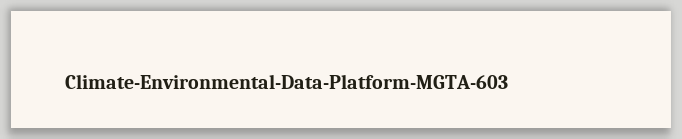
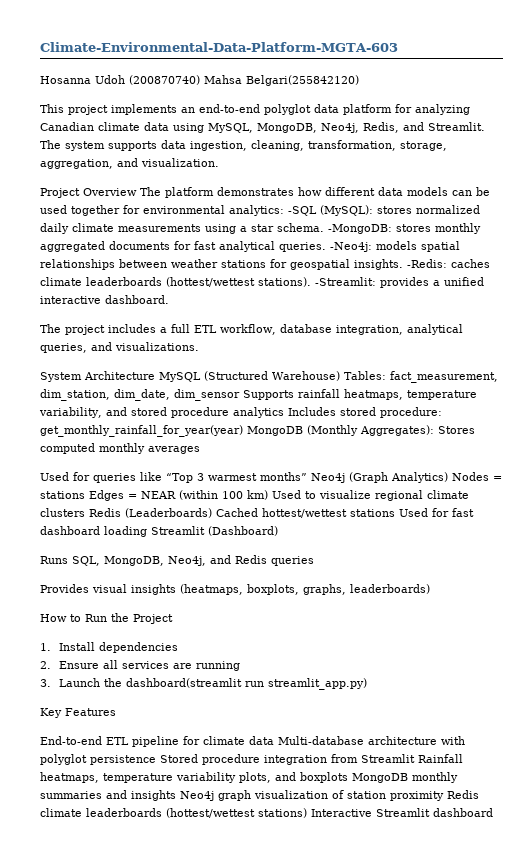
(508, 81) none -> [40,75,359,86] [40,104,470,115] [40,122,485,133] [40,140,447,151] [40,158,219,169] [40,187,490,198] [40,205,480,216] [40,223,481,234] [40,241,460,252] [40,259,490,270] [40,277,484,288] [40,295,169,304] [40,324,463,335] [40,342,199,353] [40,371,498,383] [40,389,477,401] [39,407,442,418] [40,425,475,437] [40,443,200,454] [40,472,502,483] [40,490,469,501] [40,508,474,518] [40,526,278,537] [40,555,314,566] [40,584,430,595] [40,613,173,624] [40,642,178,653] [40,660,240,671] [40,678,367,690] [40,708,116,718] [40,736,465,747] [40,754,463,765] [40,772,458,783] [40,790,479,801] [40,808,493,818] // Hosanna Udoh (200870740) Mahsa Belgari(255842120) // This project implements an end-to-end polyglot data platform for analyzing Canadian climate data using MySQL, MongoDB, Neo4j, Redis, and Streamlit. The system supports data ingestion, cleaning, transformation, storage, aggregation, and visualization. // Project Overview The platform demonstrates how different data models can be used together for environmental analytics: -SQL (MySQL): stores normalized daily climate measurements using a star schema. -MongoDB: stores monthly aggregated documents for fast analytical queries. -Neo4j: models spatial relationships between weather stations for geospatial insights. -Redis: caches climate leaderboards (hottest/wettest stations). -Streamlit: provides a unified interactive dashboard. // The project includes a full ETL workflow, database integration, analytical queries, and visualizations. // System Architecture MySQL (Structured Warehouse) Tables: fact_measurement, dim_station, dim_date, dim_sensor Supports rainfall heatmaps, temperature variability, and stored procedure analytics Includes stored procedure: get_monthly_rainfall_for_year(year) MongoDB (Monthly Aggregates): Stores computed monthly averages // Used for queries like “Top 3 warmest months” Neo4j (Graph Analytics) Nodes = stations Edges = NEAR (within 100 km) Used to visualize regional climate clusters Redis (Leaderboards) Cached hottest/wettest stations Used for fast dashboard loading Streamlit (Dashboard) // Runs SQL, MongoDB, Neo4j, and Redis queries // Provides visual insights (heatmaps, boxplots, graphs, leaderboards) // How to Run the Project // 1. Install dependencies // 2. Ensure all services are running // 3. Launch the dashboard(streamlit run streamlit_app.py) // Key Features // End-to-end ETL pipeline for climate data Multi-database architecture with polyglot persistence Stored procedure integration from Streamlit Rainfall heatmaps, temperature variability plots, and boxplots MongoDB monthly summaries and insights Neo4j graph visualization of station proximity Redis climate leaderboards (hottest/wettest stations) Interactive Streamlit dashboard

